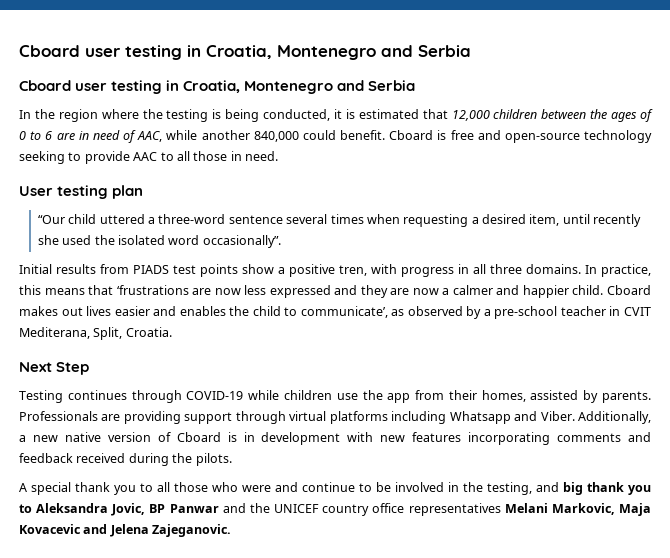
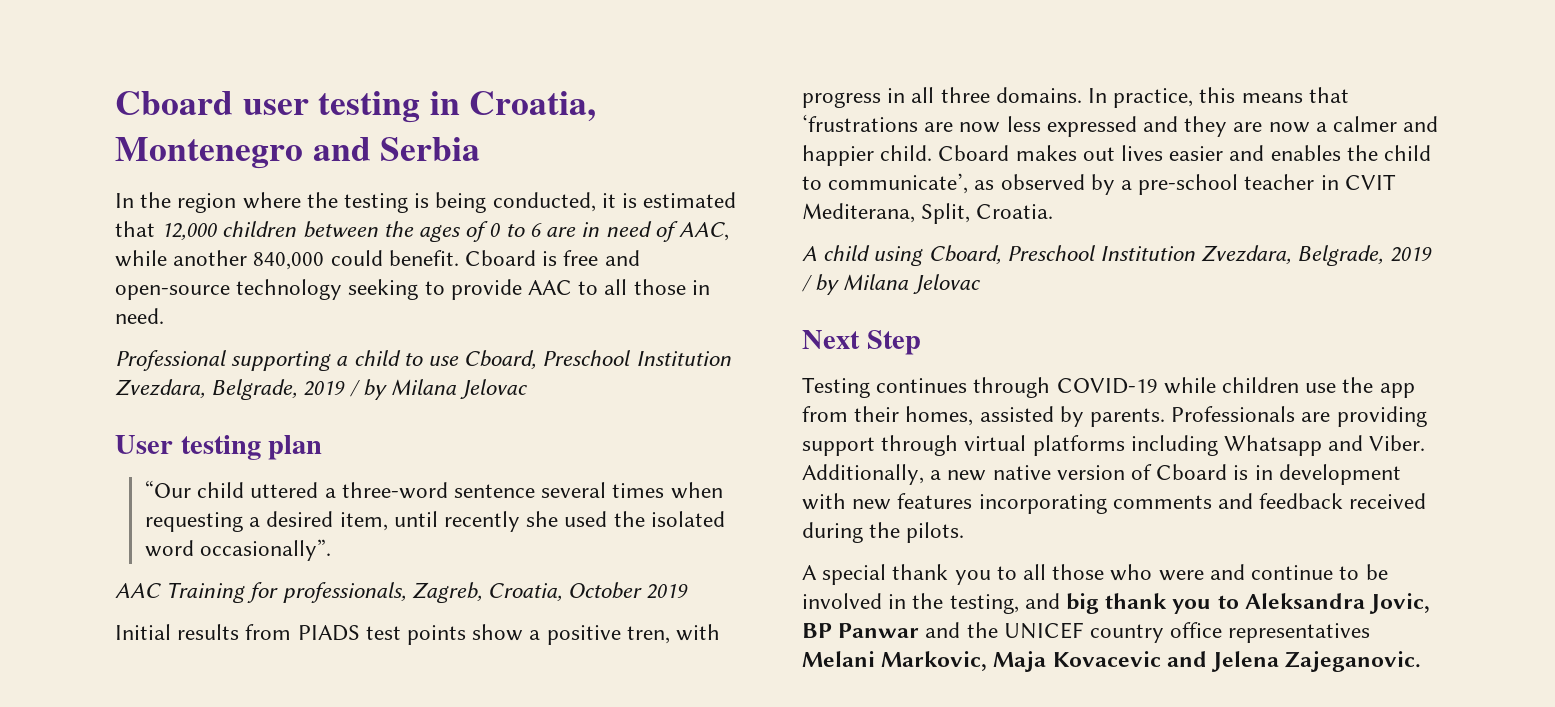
[19,45,471,60] [19,80,416,94] Cboard user testing in Croatia, Montenegro and Serbia // Cboard user testing in Croatia, Montenegro and Serbia -> [115,91,597,123] [115,137,481,169] Cboard user testing in Croatia, Montenegro and Serbia
(278, 156) none -> [115,350,731,371] [115,379,529,400] // Professional supporting a child to use Cboard, Preschool Institution Zvezdara, Belgrade, 2019 / by Milana Jelovac
(281, 241) none -> [115,582,689,603] // AAC Training for professionals, Zagreb, Croatia, October 2019
(172, 332) none -> [802,245,1432,266] [802,274,981,295] // A child using Cboard, Preschool Institution Zvezdara, Belgrade, 2019 / by Milana Jelovac

